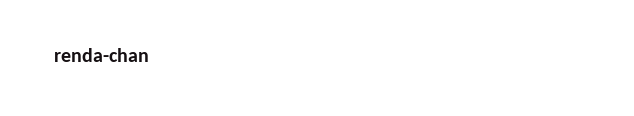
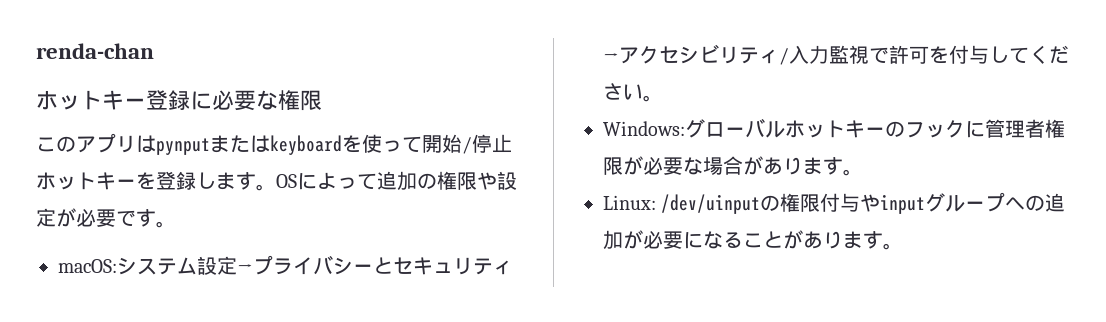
(149, 55) none -> [36,90,322,111] [36,133,512,155] [36,171,517,191] [36,208,176,228] [58,255,513,275] [603,44,1069,65] [603,83,663,102] [603,118,1065,138] [603,156,863,176] [603,192,1066,214] [603,230,903,250] // ホットキー登録に必要な権限 // このアプリはpynputまたはkeyboardを使って開始/停止ホットキーを登録します。OSによって追加の権限や設定が必要です。 // macOS:システム設定→プライバシーとセキュリティ→アクセシビリティ/入力監視で許可を付与してください。 // Windows:グローバルホットキーのフックに管理者権限が必要な場合があります。 // Linux: /dev/uinputの権限付与やinputグループへの追加が必要になることがあります。

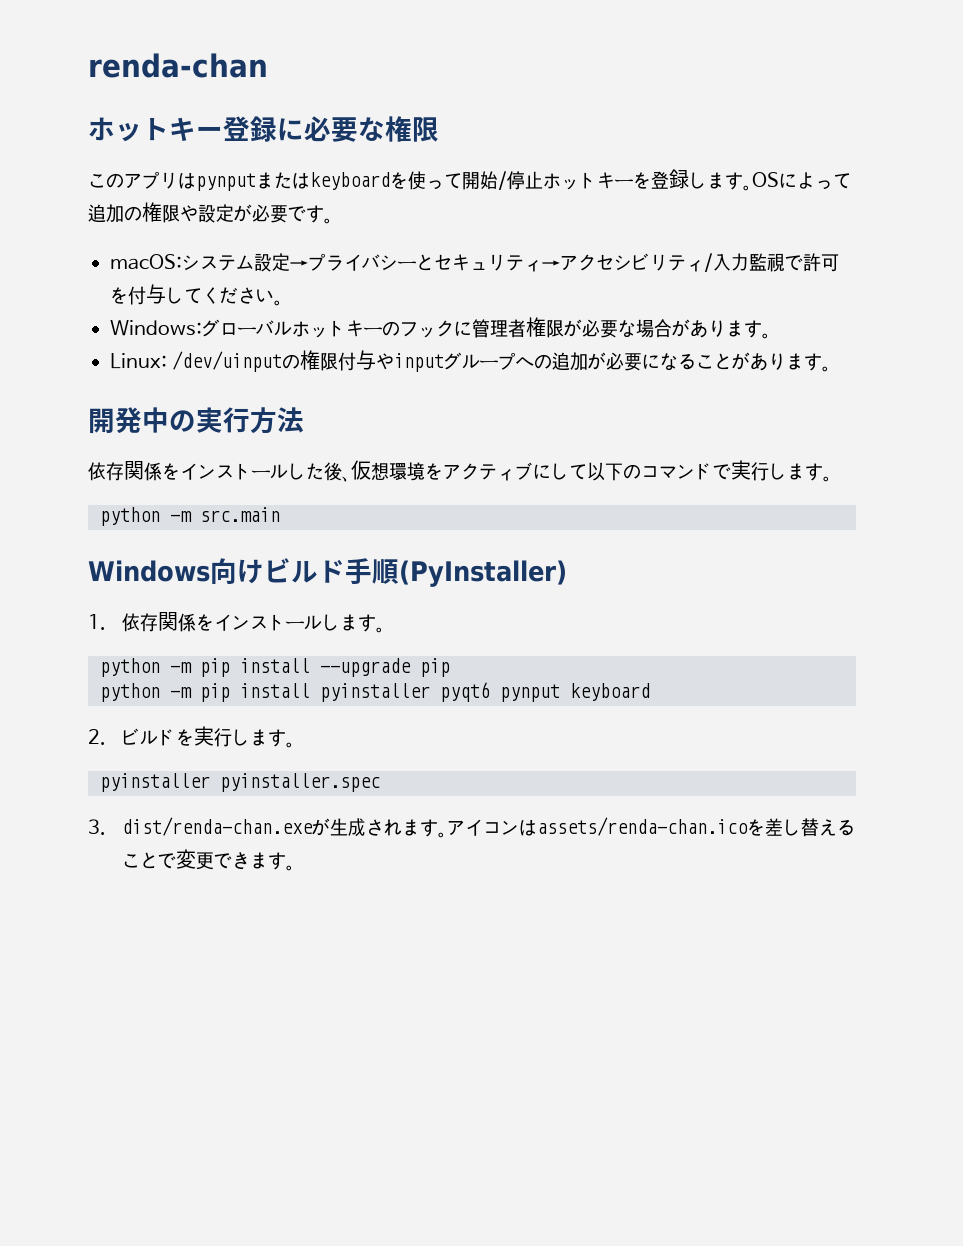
(903, 246) none -> [88,407,304,434] [88,460,832,482] [100,507,280,526] [88,558,567,587] [88,612,385,633] [100,658,450,677] [100,682,650,702] [88,726,295,748] [100,773,380,792] [88,817,855,838] [121,849,295,871] // 開発中の実行方法 // 依存関係をインストールした後、仮想環境をアクティブにして以下のコマンドで実行します。 // python -m src.main // Windows向けビルド手順(PyInstaller) // 1.依存関係をインストールします。 // python -m pip install --upgrade pip // python -m pip install pyinstaller pyqt6 pynput keyboard // 2.ビルドを実行します。 // pyinstaller pyinstaller.spec // 3. dist/renda-chan.exeが生成されます。アイコンはassets/renda-chan.icoを差し替えることで変更できます。

